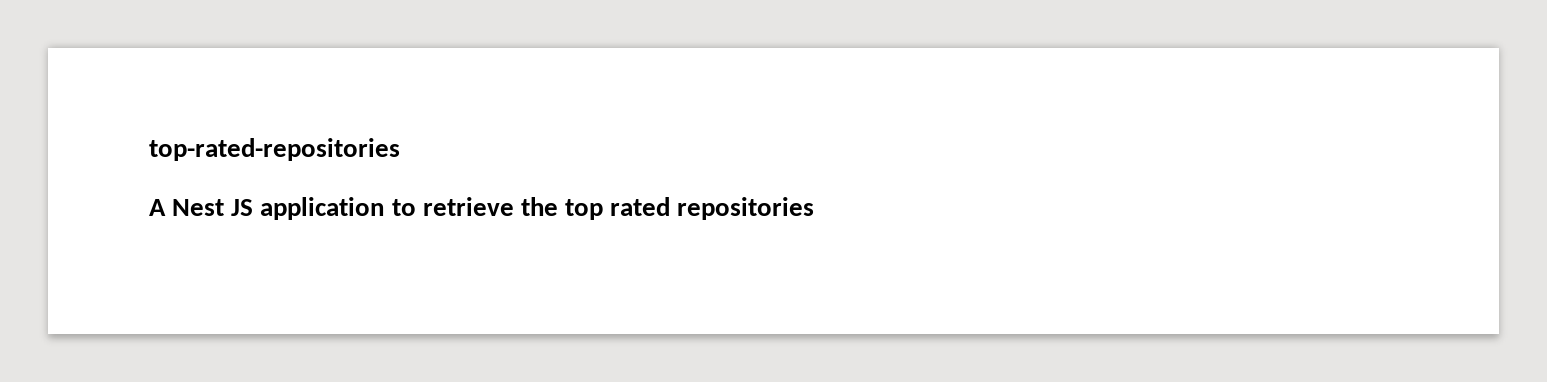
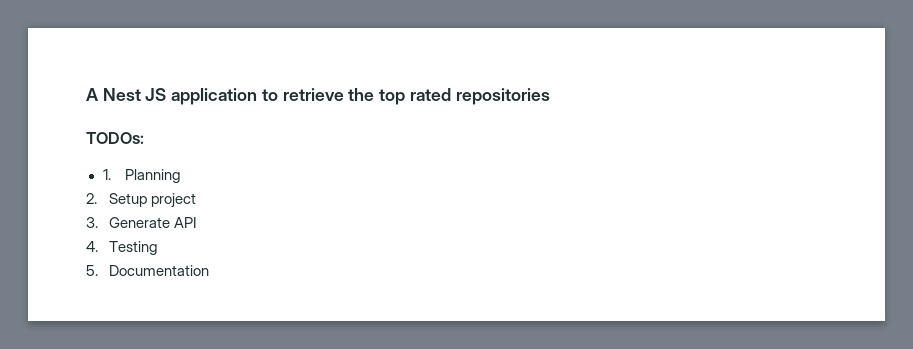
[149,138,400,161] top-rated-repositories // -> (86, 94) none
(815, 208) none -> [86,132,144,144] [102,169,181,183] [86,193,196,208] [86,217,196,228] [86,241,157,255] [86,265,209,276] // TODOs: // 1. Planning // 2. Setup project // 3. Generate API // 4. Testing // 5. Documentation

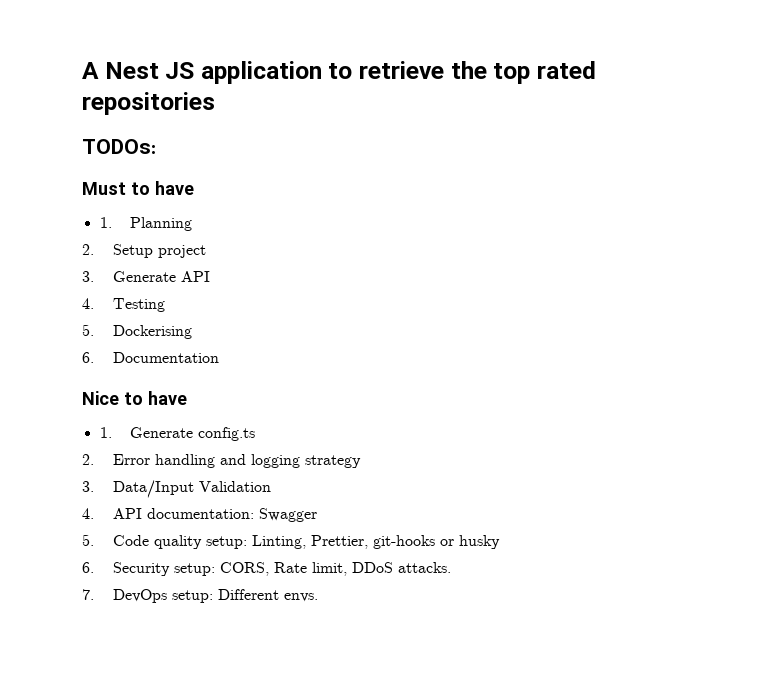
(144, 138) none -> [82,181,194,195] // Must to have
(98, 270) none -> [112,325,192,339] [82,352,94,363] Dockerising // 6.
(209, 270) none -> [82,391,187,405] [99,427,256,441] [82,454,361,468] [82,480,271,498] [82,508,317,522] [82,534,500,549] [82,562,451,576] [82,589,318,603] // Nice to have // 1. Generate config.ts // 2. Error handling and logging strategy // 3. Data/Input Validation // 4. API documentation: Swagger // 5. Code quality setup: Linting, Prettier, git-hooks or husky // 6. Security setup: CORS, Rate limit, DDoS attacks. // 7. DevOps setup: Different envs.

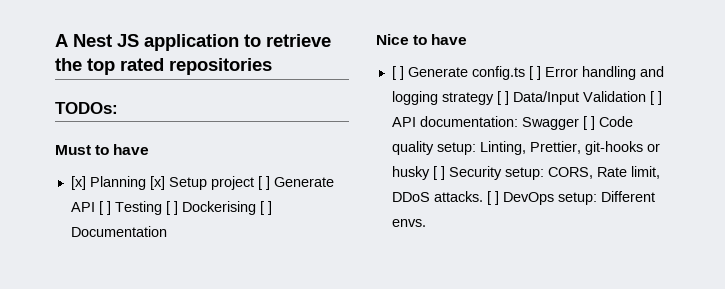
[99,217,112,228] 1. -> [70,176,86,190] [x]
[82,244,94,255] // 2. -> [149,176,165,190] [x]
[82,271,94,282] // 3. -> [257,176,270,190] [ ]
[82,298,94,309] // 4. -> [98,201,111,215] [ ]
[82,324,94,336] // 5. -> [165,201,178,215] [ ]
[82,352,94,363] // 6. -> [259,201,272,215] [ ]
[99,427,112,438] 1. -> [391,66,404,80] [ ]
[82,454,94,465] // 2. -> [528,66,541,80] [ ]
[82,481,94,492] // 3. -> [496,91,509,105] [ ]
[82,508,94,519] // 4. -> [649,91,662,105] [ ]
[82,534,94,546] // 5. -> [582,116,595,130] [ ]
[82,562,94,573] // 6. -> [432,166,445,180] [ ]
[82,589,94,600] // 7. -> [486,191,499,205] [ ]

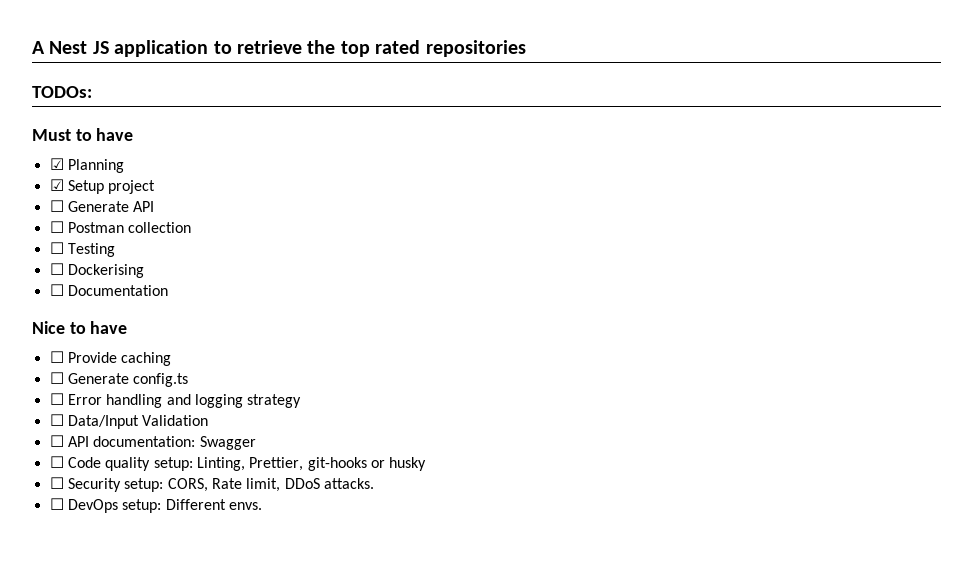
[70,176,86,190] [x] -> [49,158,64,170] ☑
[149,176,165,190] [x] -> [49,179,64,191] // ☑
[257,176,270,190] [ ] -> [49,200,64,212] // ☐
[98,201,111,215] [ ] -> [49,221,192,233] [49,242,64,254] // ☐ Postman collection // ☐
[165,201,178,215] [ ] -> [49,263,64,275] // ☐
[259,201,272,215] [ ] -> [49,284,64,296] // ☐
[391,66,404,80] [ ] -> [49,351,172,366] [49,372,64,384] ☐ Provide caching // ☐
[528,66,541,80] [ ] -> [49,393,64,405] // ☐
[496,91,509,105] [ ] -> [49,414,64,426] // ☐
[649,91,662,105] [ ] -> [49,435,64,447] // ☐
[582,116,595,130] [ ] -> [49,456,64,468] // ☐
[432,166,445,180] [ ] -> [49,477,64,489] // ☐
[486,191,499,205] [ ] -> [49,498,64,510] // ☐

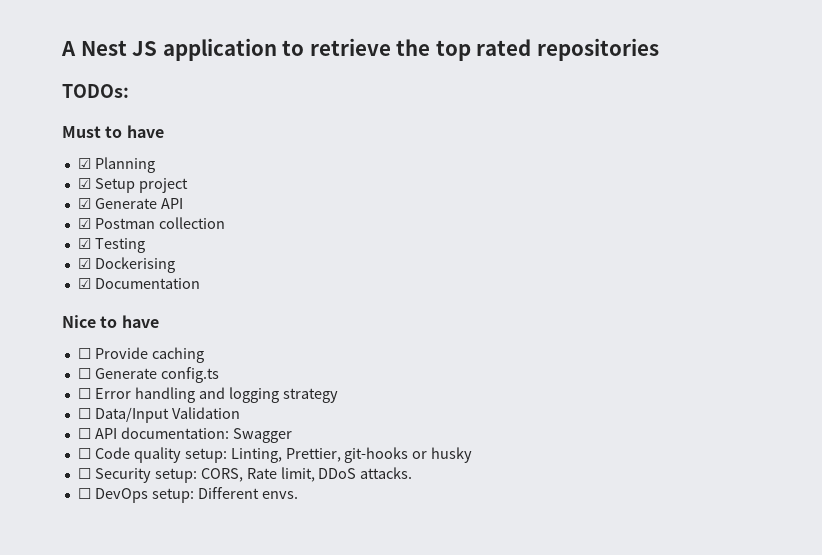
[49,200,64,212] ☐ -> [77,198,91,209] ☑
[49,221,64,233] ☐ -> [77,218,91,229] ☑
[49,242,64,254] ☐ -> [77,238,91,249] ☑
[49,263,64,275] ☐ -> [77,258,91,269] ☑
[49,284,64,296] ☐ -> [77,278,91,289] ☑

